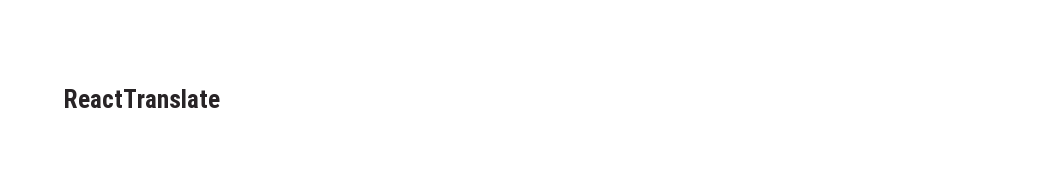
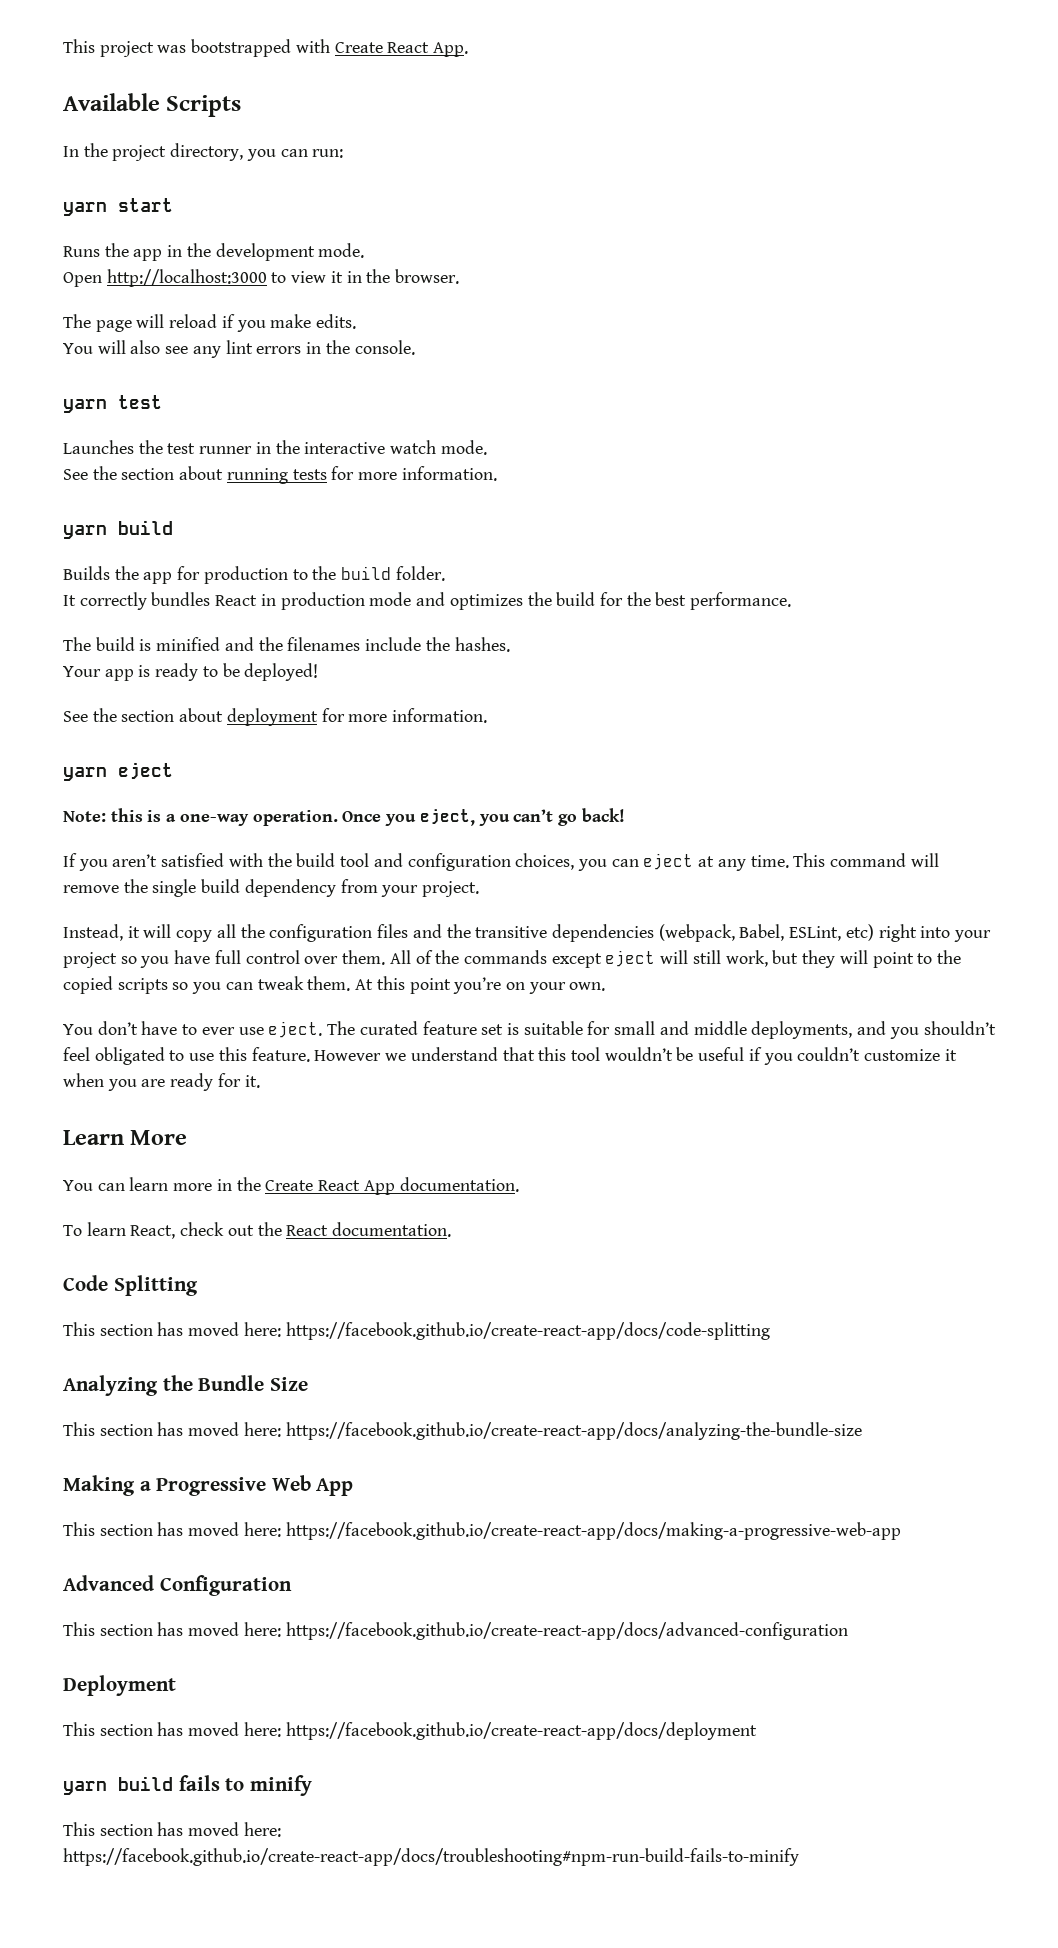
[64,89,220,108] ReactTranslate -> [63,39,469,57] [63,93,242,117] [63,143,344,161] [63,198,173,216] [63,243,365,261] [63,269,460,287] [63,314,357,332] [63,340,415,358] [63,395,162,413] [63,440,487,455] [63,466,497,484] [63,520,173,539] [63,566,445,584] [63,592,792,610] [63,637,510,652] [63,663,319,681] [63,708,488,726] [63,762,173,781] [63,808,625,826] [63,853,939,871] [63,879,480,897] [63,924,992,942] [63,950,961,968] [63,976,606,994] [63,1021,996,1039] [63,1047,957,1065] [63,1073,260,1091] [63,1130,188,1145] [63,1177,519,1195] [63,1222,452,1239] [63,1275,198,1296] [63,1322,770,1340] [63,1375,308,1396] [63,1422,862,1440] [63,1475,354,1496] [63,1522,901,1540] [63,1575,292,1596] [63,1622,848,1640] [63,1675,176,1696] [63,1722,757,1740] [63,1775,312,1796] [63,1822,281,1837] [63,1848,799,1866] This project was bootstrapped with Create React App. // Available Scripts // In the project directory, you can run: // yarn start // Runs the app in the development mode. // Open http://localhost:3000 to view it in the browser. // The page will reload if you make edits. // You will also see any lint errors in the console. // yarn test // Launches the test runner in the interactive watch mode. // See the section about running tests for more information. // yarn build // Builds the app for production to the build folder. // It correctly bundles React in production mode and optimizes the build for the best performance. // The build is minified and the filenames include the hashes. // Your app is ready to be deployed! // See the section about deployment for more information. // yarn eject // Note: this is a one-way operation. Once you eject, you can’t go back! // If you aren’t satisfied with the build tool and configuration choices, you can eject at any time. This command will remove the single build dependency from your project. // Instead, it will copy all the configuration files and the transitive dependencies (webpack, Babel, ESLint, etc) right into your project so you have full control over them. All of the commands except eject will still work, but they will point to the copied scripts so you can tweak them. At this point you’re on your own. // You don’t have to ever use eject. The curated feature set is suitable for small and middle deployments, and you shouldn’t feel obligated to use this feature. However we understand that this tool wouldn’t be useful if you couldn’t customize it when you are ready for it. // Learn More // You can learn more in the Create React App documentation. // To learn React, check out the React documentation. // Code Splitting // This section has moved here: https://facebook.github.io/create-react-app/docs/code-splitting // Analyzing the Bundle Size // This section has moved here: https://facebook.github.io/create-react-app/docs/analyzing-the-bundle-size // Making a Progressive Web App // This section has moved here: https://facebook.github.io/create-react-app/docs/making-a-progressive-web-app // Advanced Configuration // This section has moved here: https://facebook.github.io/create-react-app/docs/advanced-configuration // Deployment // This section has moved here: https://facebook.github.io/create-react-app/docs/deployment // yarn build fails to minify // This section has moved here: https://facebook.github.io/create-react-app/docs/troubleshooting#npm-run-build-fails-to-minify

